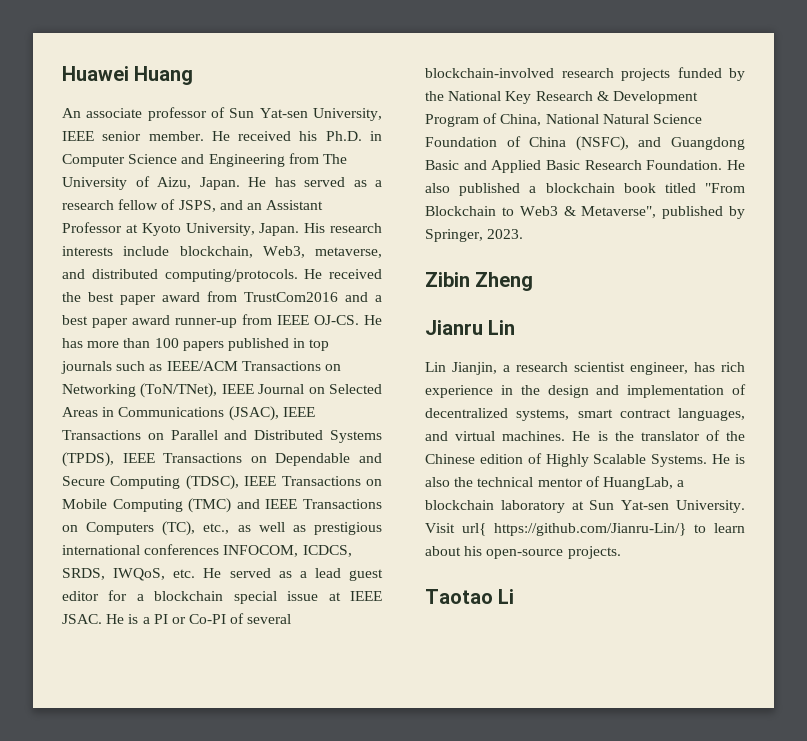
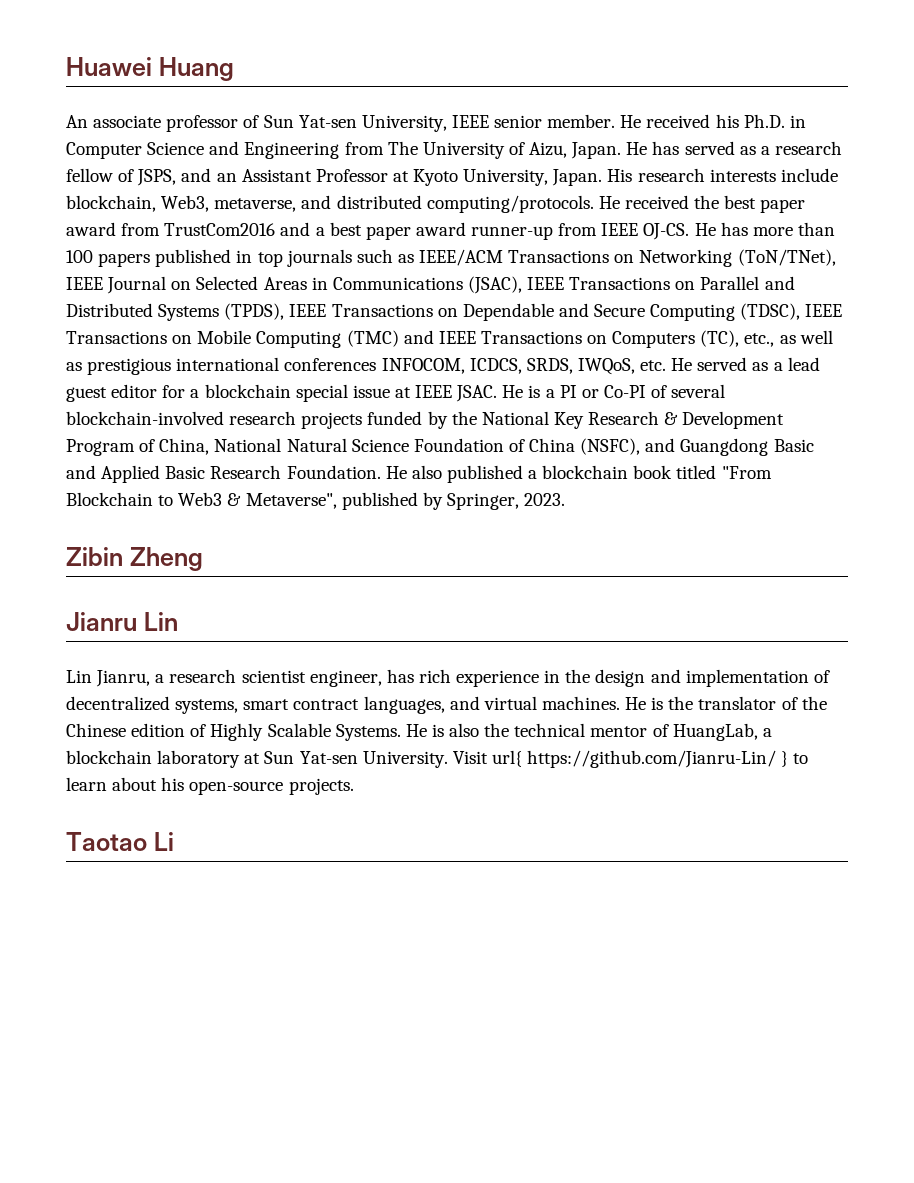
[452,362,497,375] Jianjin, -> [96,670,151,687] Jianru,
[494,523,686,536] https://github.com/Jianru-Lin/} -> [527,750,789,768] https://github.com/Jianru-Lin/ }

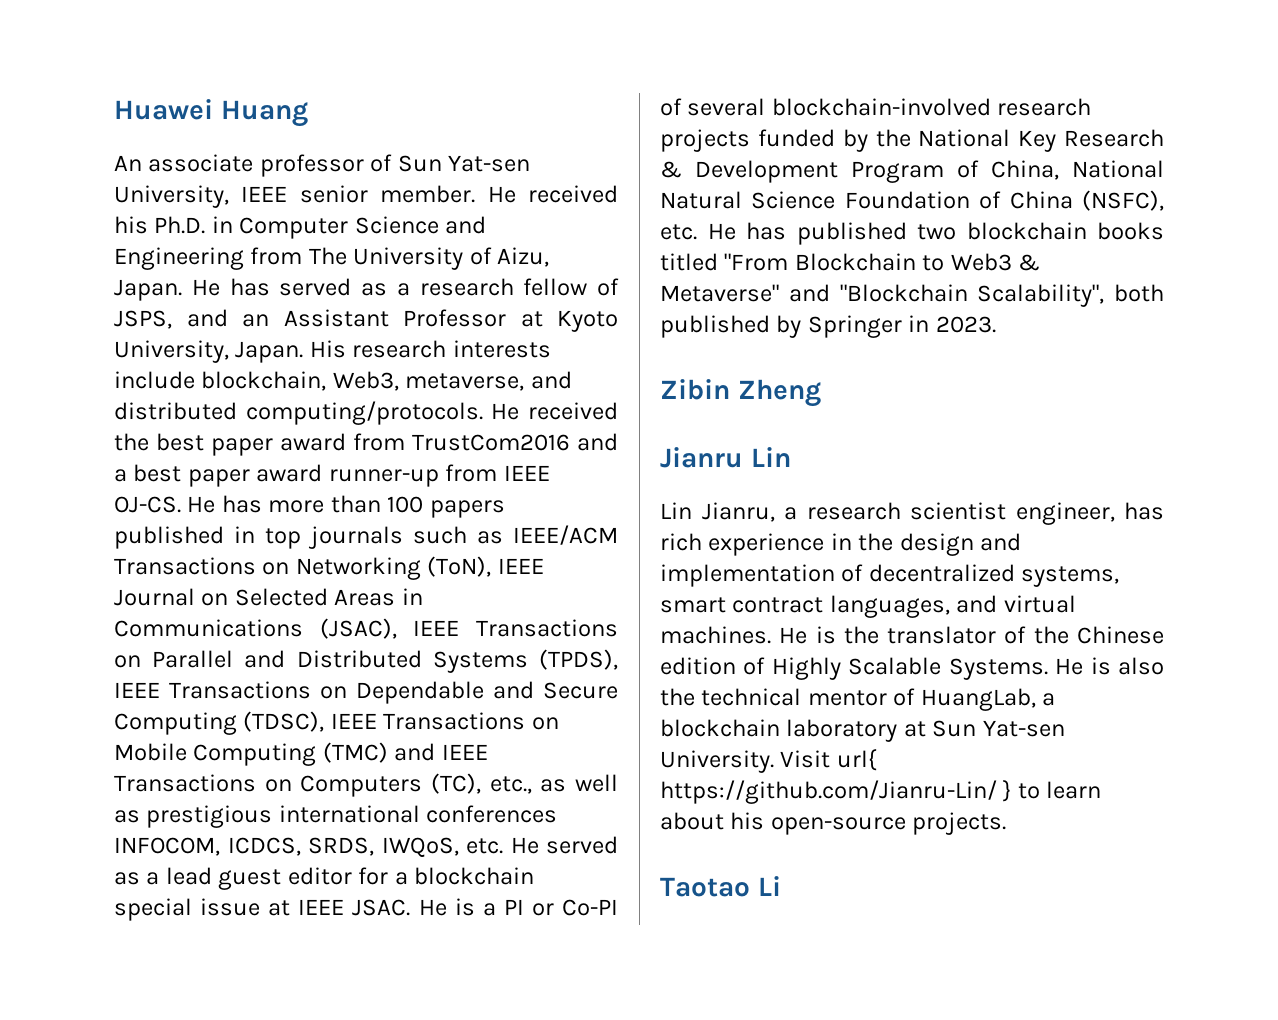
[737,249,836,266] (ToN/TNet), -> [427,556,492,577] (ToN),
[645,438,814,456] [66,465,673,483] and Guangdong Basic and Applied Basic Research Foundation. He also published a blockchain book -> [660,222,1164,245] etc. He has published two blockchain books
[245,492,519,510] Metaverse", published by Springer, -> [660,284,1164,307] [660,315,930,338] Metaverse" and "Blockchain Scalability", both published by Springer in

